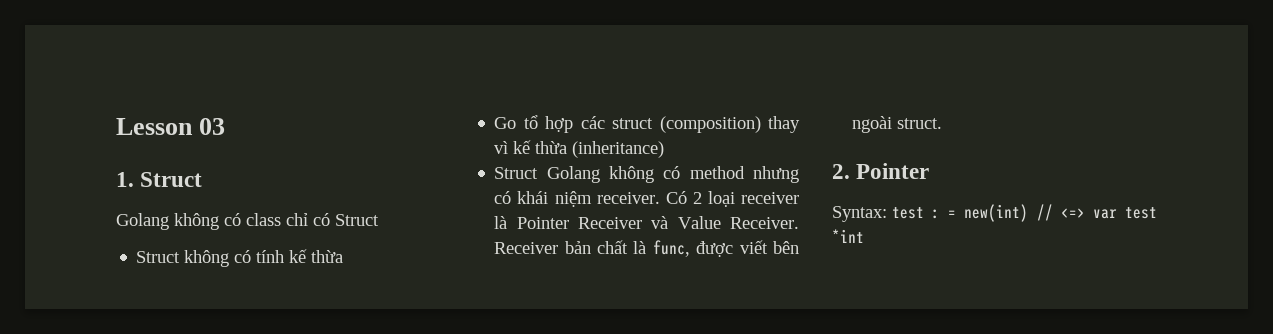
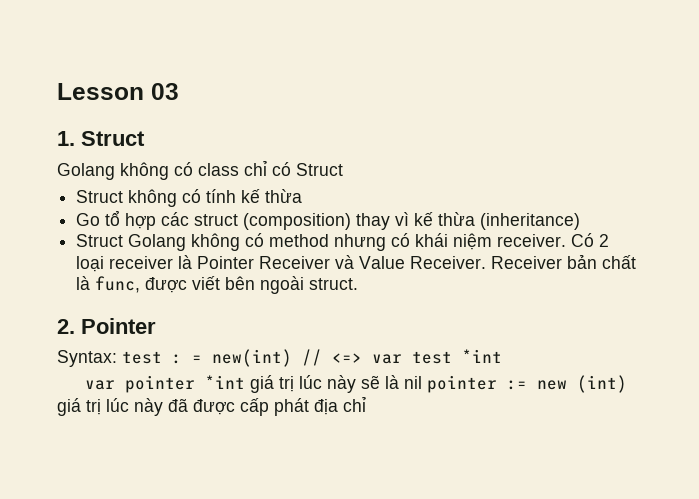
(864, 236) none -> [84,375,627,393] [57,396,366,416] // var pointer *int giá trị lúc này sẽ là nil pointer := new (int) giá trị lúc này đã được cấp phát địa chỉ

